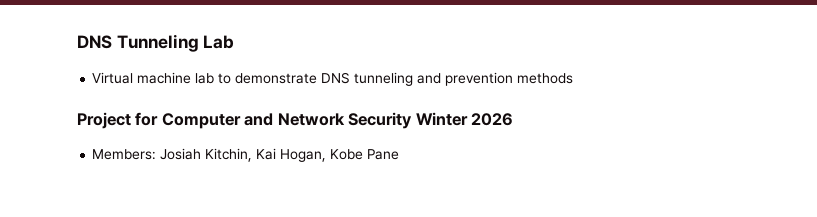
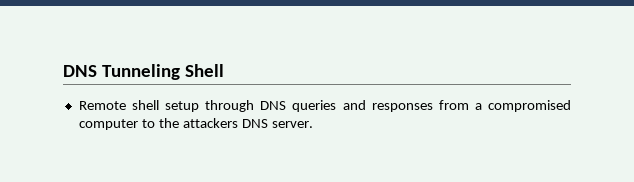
[203,35,235,49] [92,72,574,86] [77,112,514,129] [92,148,400,162] Lab // Virtual machine lab to demonstrate DNS tunneling and prevention methods // Project for Computer and Network Security Winter 2026 // Members: Josiah Kitchin, Kai Hogan, Kobe Pane -> [184,64,224,77] [78,100,572,112] [78,118,313,130] Shell // Remote shell setup through DNS queries and responses from a compromised computer to the attackers DNS server.

